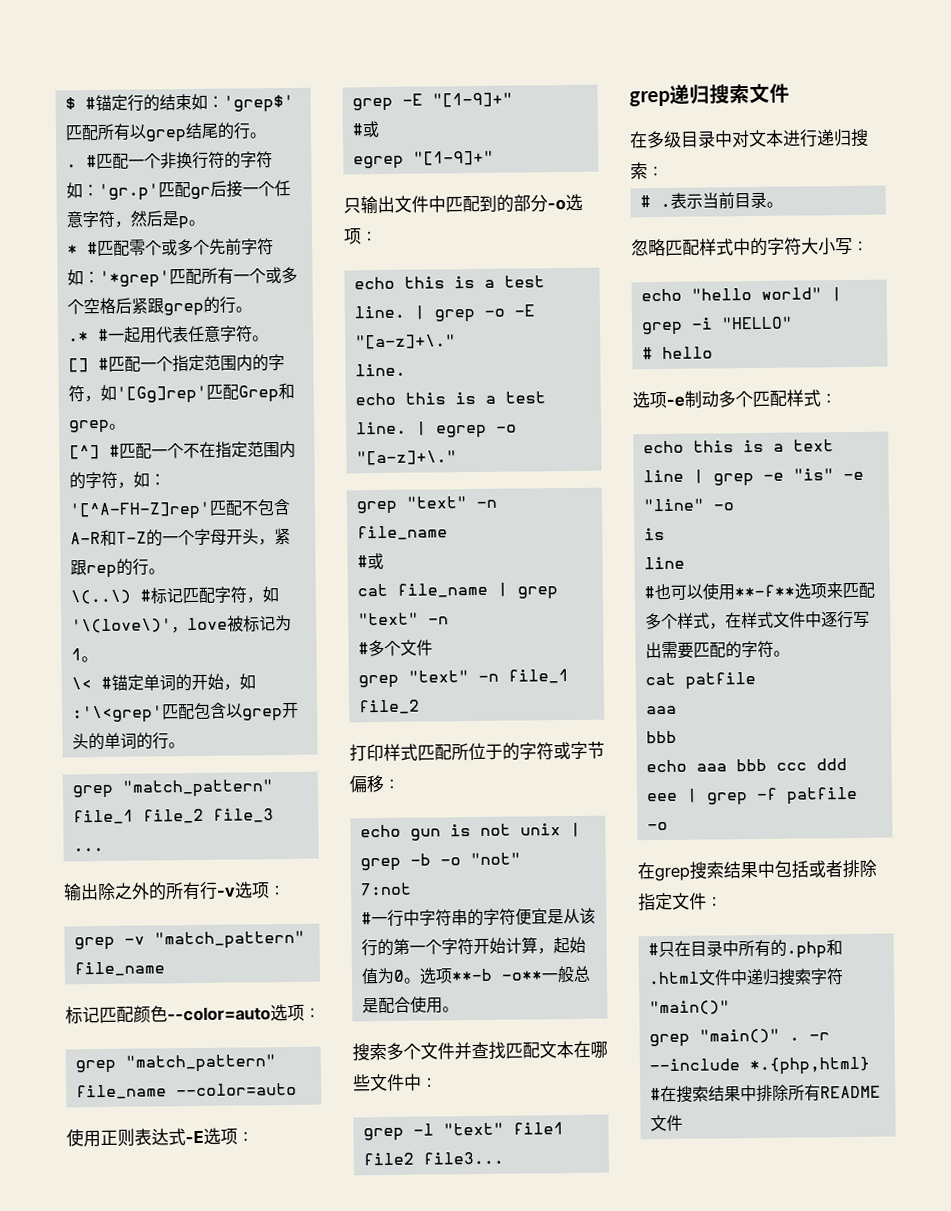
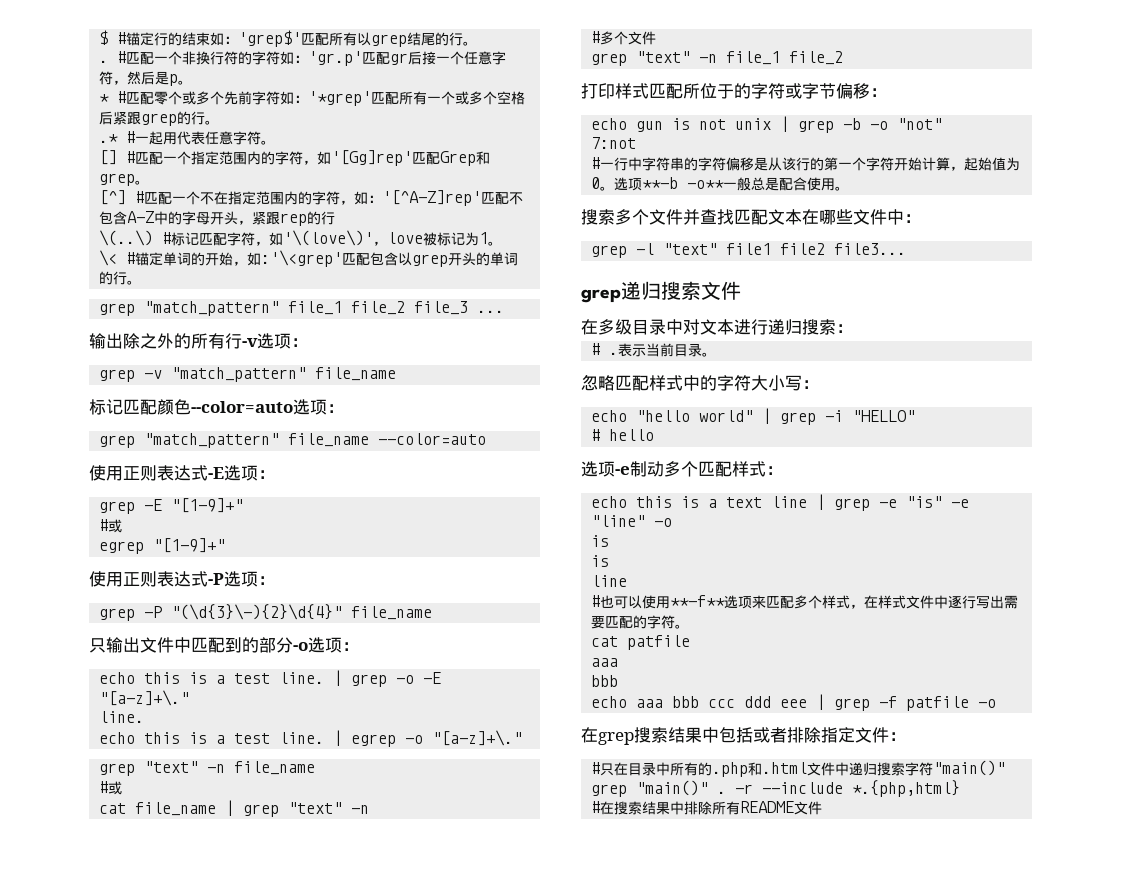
[69,501,212,521] '[^A-FH-Z]rep' -> [382,190,482,206] '[^A-Z]rep'
[70,529,196,547] A-R和T-Z的一个 -> [127,211,183,225] A-Z中的
[148,568,166,575] 。 -> (336, 218) none
(495, 158) none -> [89,571,275,587] [99,604,433,621] // 使用正则表达式-P选项： // grep -P "(\d{3}\-){2}\d{4}" file_name
[515,908,549,926] 便宜 -> [726,157,755,171] 偏移
(666, 534) none -> [591,555,610,567] // is

